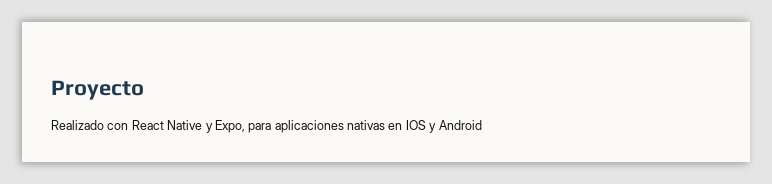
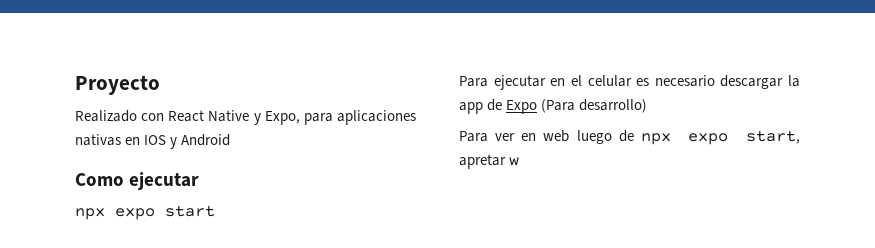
(482, 125) none -> [75,172,200,190] [75,205,215,220] [459,75,800,90] [459,99,648,114] [459,130,800,145] [459,154,520,169] // Como ejecutar // npx expo start // Para ejecutar en el celular es necesario descargar la app de Expo (Para desarrollo) // Para ver en web luego de npx expo start, apretar w

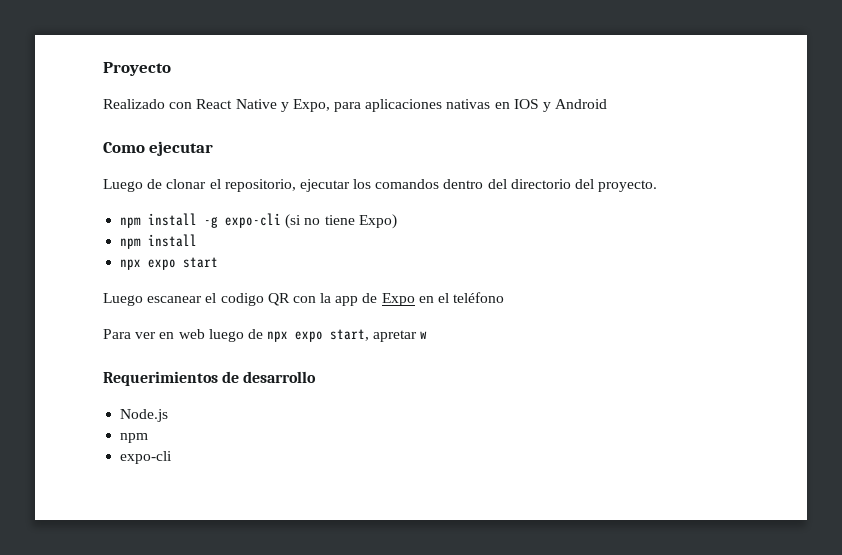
[75,205,215,220] [459,75,784,90] npx expo start // Para ejecutar en el celular es necesario descargar -> [103,179,658,192] [120,213,397,229] [120,234,198,249] [120,257,219,270] [103,293,316,306] Luego de clonar el repositorio, ejecutar los comandos dentro del directorio del proyecto. // npm install -g expo-cli (si no tiene Expo) // npm install // npx expo start // Luego escanear el codigo QR con
[541,99,648,113] (Para desarrollo) -> [418,292,505,303] en el teléfono
(520, 161) none -> [103,371,317,386] [120,409,169,422] [120,433,149,443] [120,451,173,464] // Requerimientos de desarrollo // Node.js // npm // expo-cli

